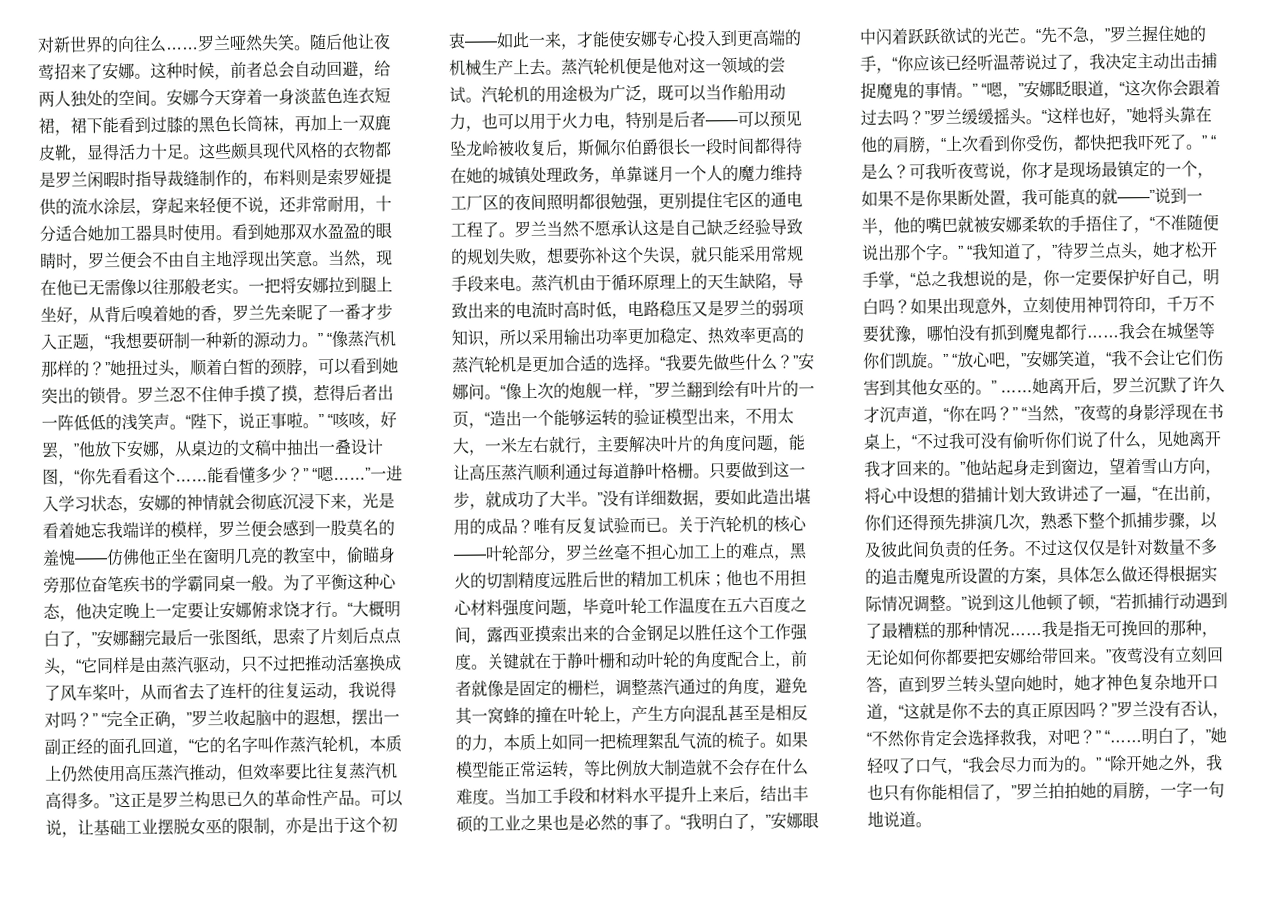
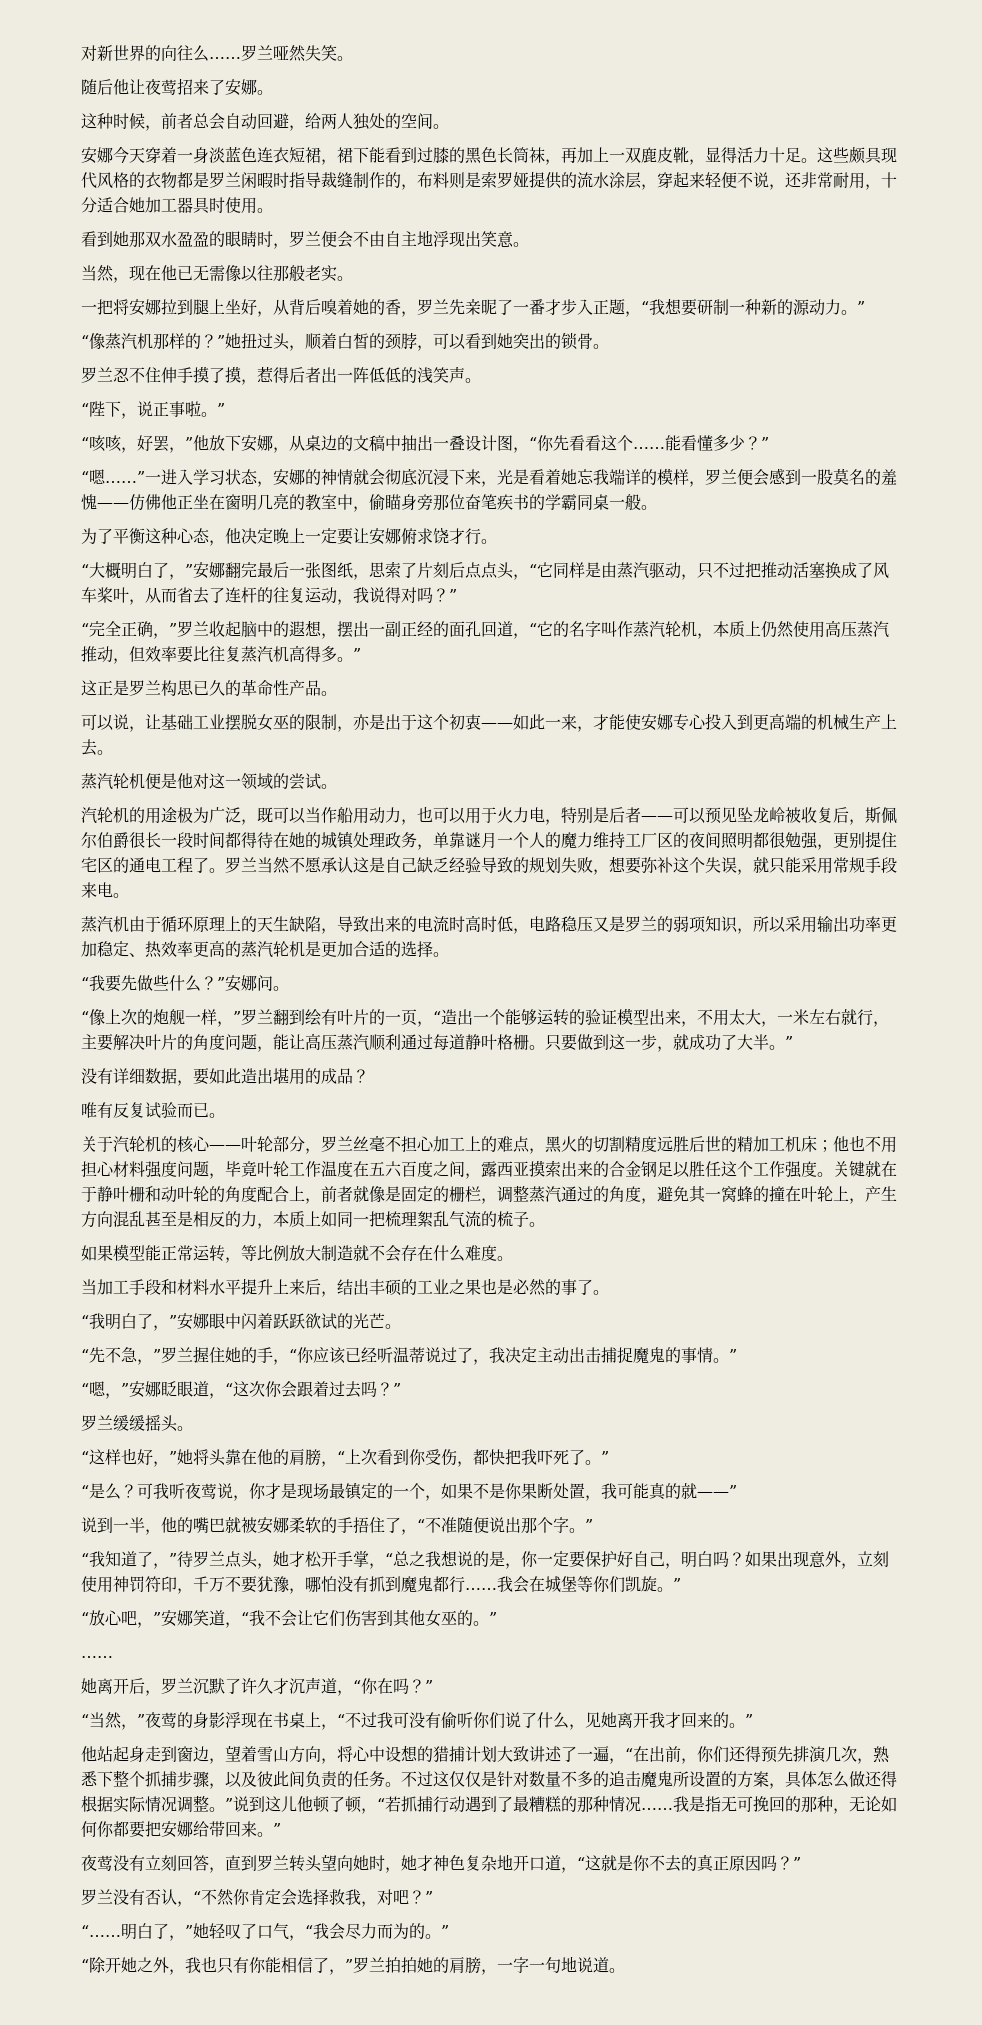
(311, 48) none -> (353, 58) //
(151, 76) none -> (273, 92) //
(167, 103) none -> (449, 126) //
(232, 237) none -> (273, 210) //
(329, 263) none -> (529, 244) //
(249, 291) none -> (353, 278) //
(323, 339) none -> (865, 307) //
(138, 400) none -> (609, 346) //
(186, 427) none -> (481, 380) //
(324, 420) none -> (225, 409) //
(309, 474) none -> (769, 443) //
(284, 588) none -> (657, 507) //
(348, 614) none -> (497, 541) //
(98, 719) none -> (457, 595) //
(115, 800) none -> (361, 654) //
(371, 803) none -> (337, 693) //
(562, 72) none -> (113, 752) //
(482, 100) none -> (337, 786) //
(532, 289) none -> (129, 895) //
(661, 368) none -> (449, 954) //
(501, 397) none -> (289, 988) //
(603, 498) none -> (793, 1042) //
(534, 526) none -> (369, 1076) //
(678, 530) none -> (225, 1115) //
(776, 745) none -> (545, 1224) //
(505, 802) none -> (513, 1258) //
(681, 827) none -> (609, 1292) //
(1037, 41) none -> (401, 1326) //
(978, 89) none -> (737, 1355) //
(930, 117) none -> (401, 1389) //
(1042, 122) none -> (193, 1428) //
(1208, 141) none -> (609, 1457) //
(1155, 196) none -> (737, 1491) //
(964, 251) none -> (593, 1525) //
(949, 359) none -> (681, 1584) //
[1000,390,1034,393] …… -> [81,1656,113,1658] // …… //
(1018, 413) none -> (433, 1686) //
(966, 467) none -> (753, 1720) //
(1112, 655) none -> (281, 1829) //
(1117, 709) none -> (801, 1863) //
(1101, 736) none -> (433, 1897) //
(1102, 763) none -> (449, 1931) //

